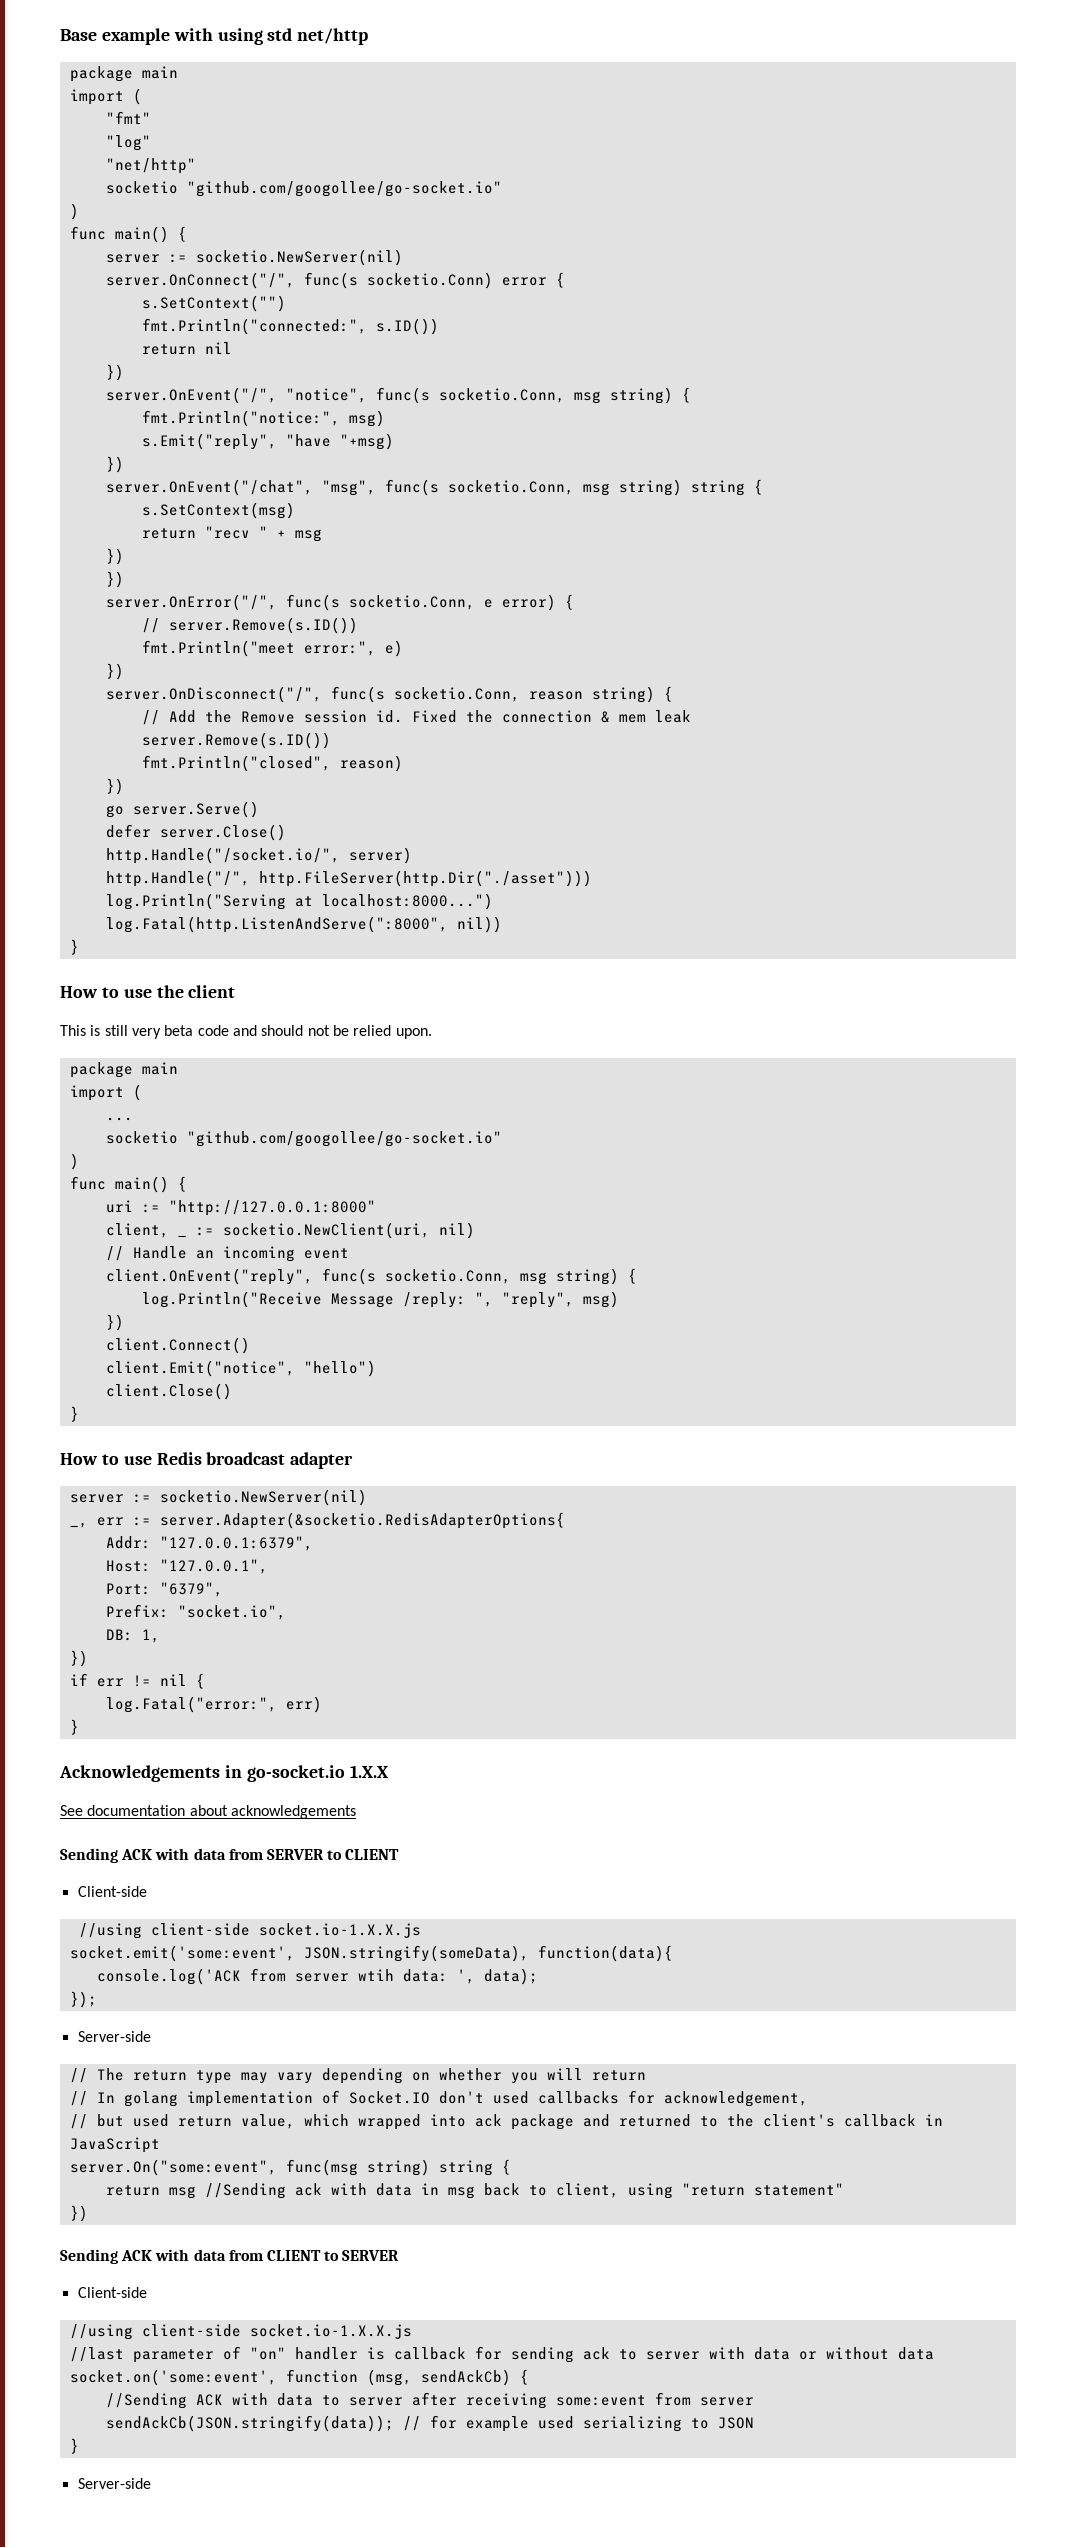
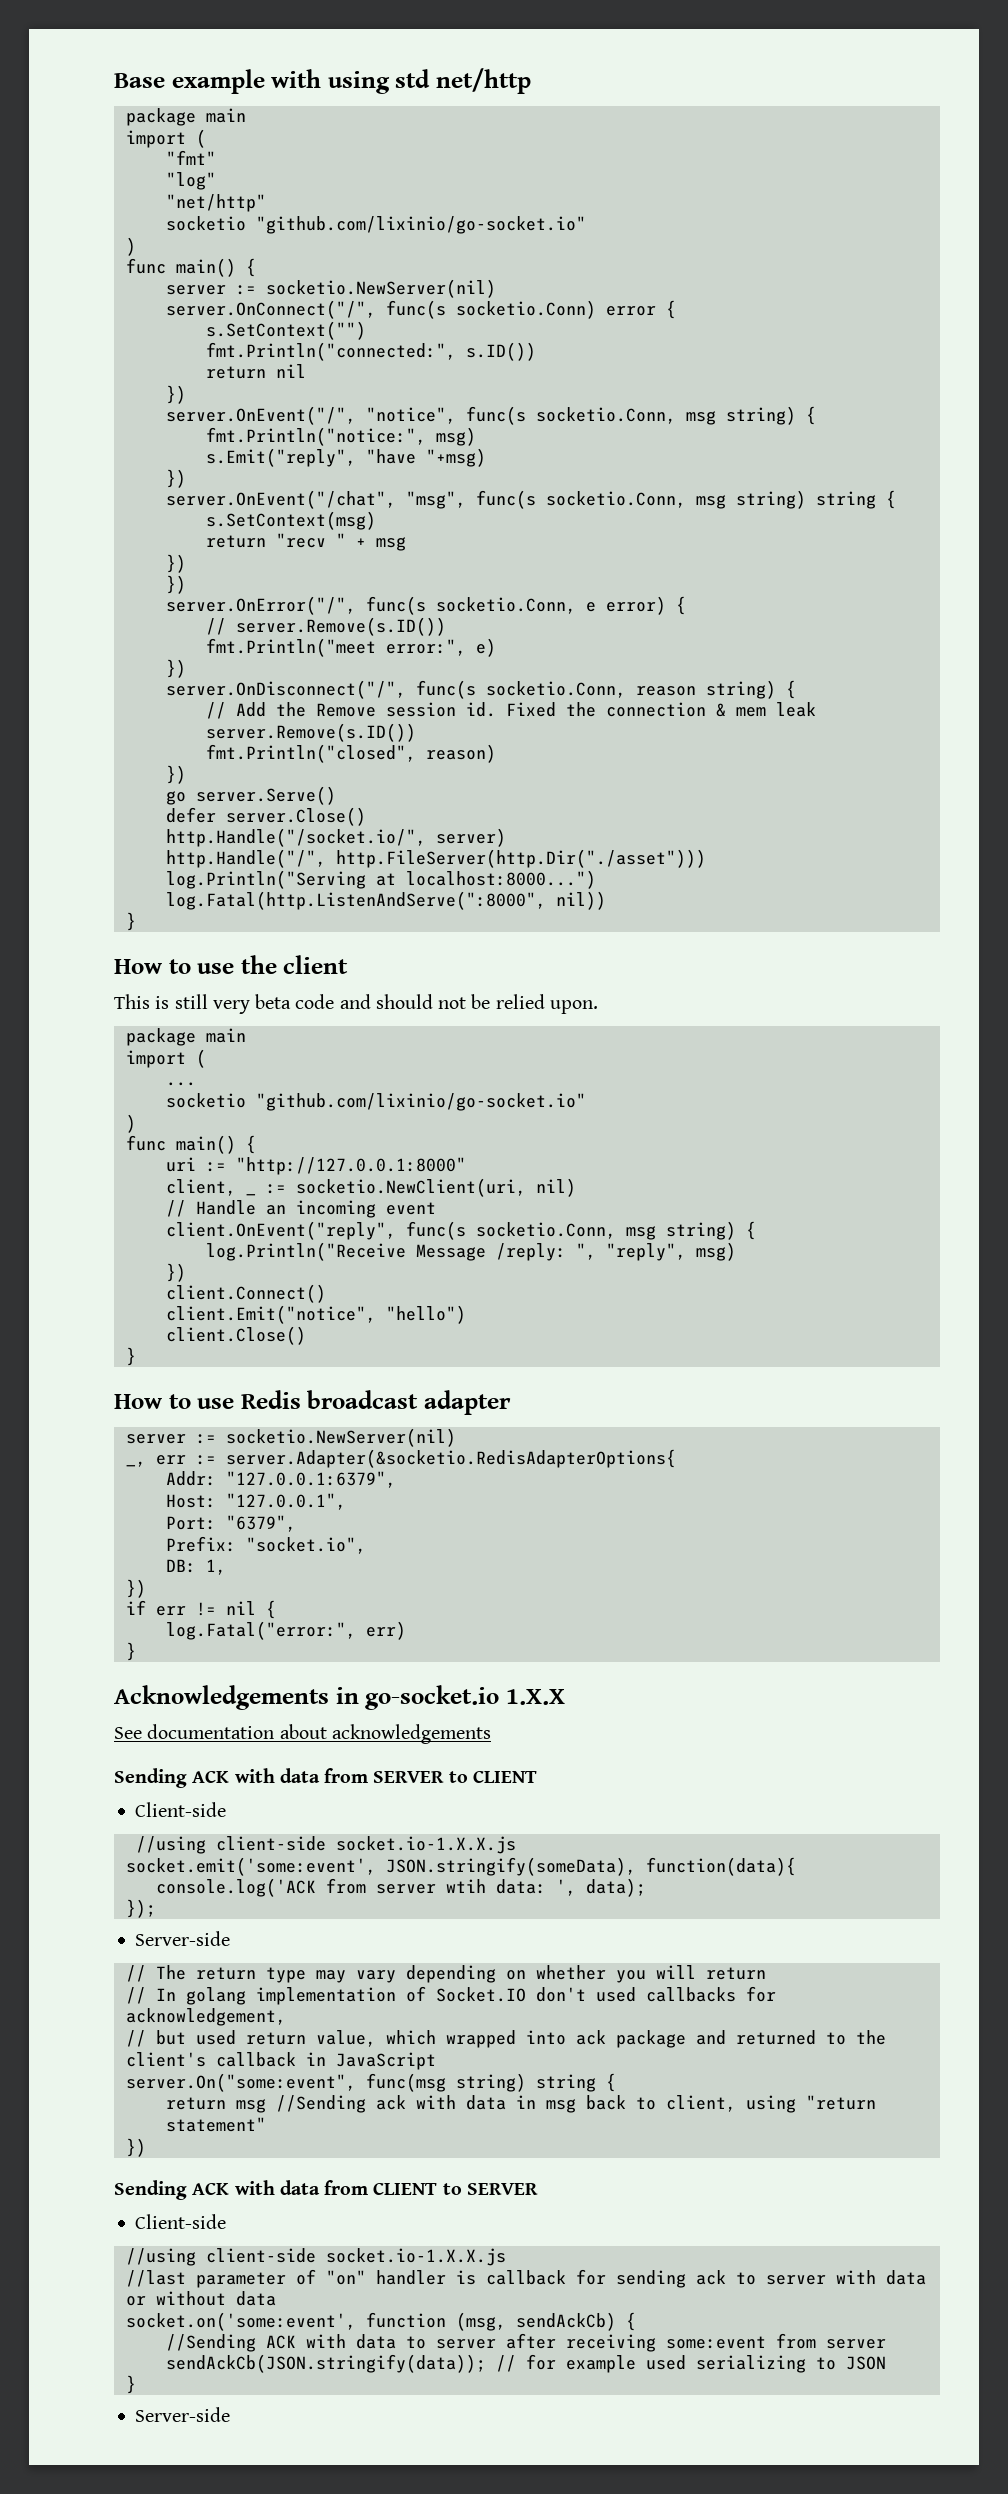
[186,181,502,197] "github.com/googollee/go-socket.io" -> [255,216,586,234] "github.com/lixinio/go-socket.io"
[186,1131,502,1147] "github.com/googollee/go-socket.io" -> [255,1093,586,1111] "github.com/lixinio/go-socket.io"

